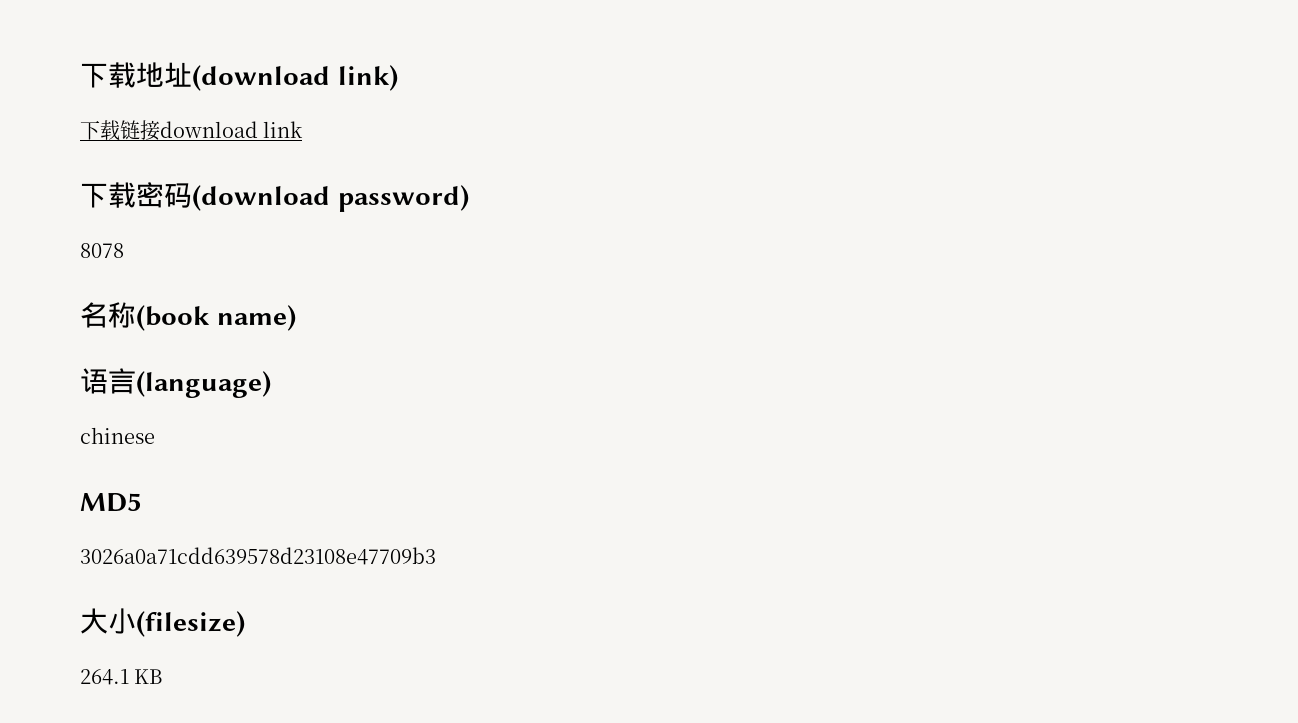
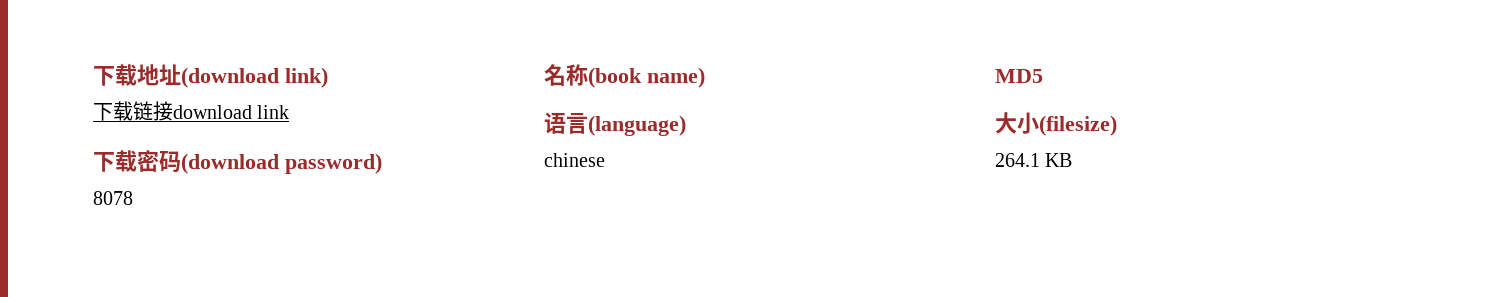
[80,547,436,565] // 3026a0a71cdd639578d23108e47709b3 -> (1043, 76) none

